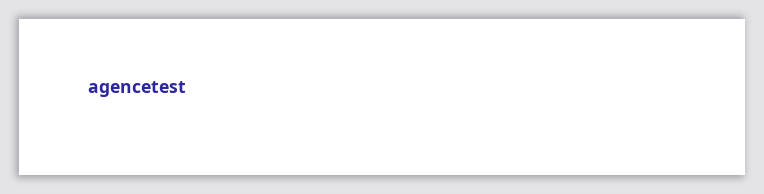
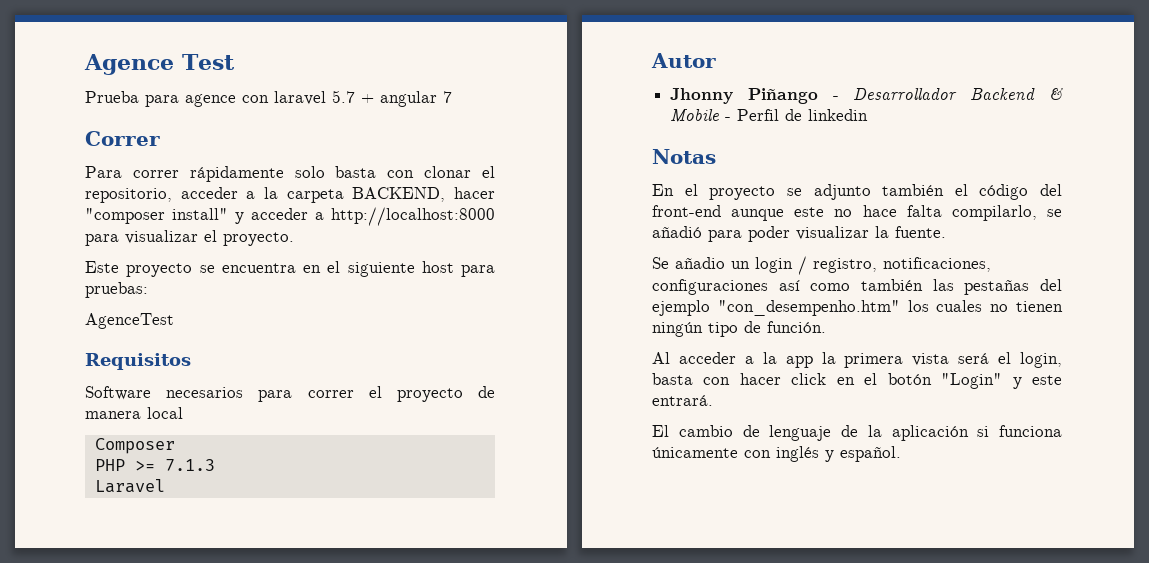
[88,81,186,97] agencetest -> [84,54,235,75] [85,90,452,107] [85,131,160,146] [85,166,495,182] [85,187,495,203] [85,207,495,226] [85,230,294,246] [85,261,495,277] [85,282,148,298] [85,313,174,329] [85,353,191,370] [85,386,496,402] [85,407,183,419] [94,438,175,454] [94,459,215,471] [94,479,165,493] [651,53,716,68] [670,88,1063,104] [670,109,869,122] [652,149,716,164] [652,184,1062,200] [652,205,1062,221] [652,226,946,242] [652,256,991,275] [652,279,1062,295] [652,300,1063,316] [652,321,826,337] [652,352,1062,368] [652,373,1062,389] [652,395,713,406] [652,425,1062,441] [652,446,901,462] Agence Test // Prueba para agence con laravel 5.7 + angular 7 // Correr // Para correr rápidamente solo basta con clonar el repositorio, acceder a la carpeta BACKEND, hacer "composer install" y acceder a http://localhost:8000 para visualizar el proyecto. // Este proyecto se encuentra en el siguiente host para pruebas: // AgenceTest // Requisitos // Software necesarios para correr el proyecto de manera local // Composer // PHP >= 7.1.3 // Laravel // Autor // Jhonny Piñango - Desarrollador Backend & Mobile - Perfil de linkedin // Notas // En el proyecto se adjunto también el código del front-end aunque este no hace falta compilarlo, se añadió para poder visualizar la fuente. // Se añadio un login / registro, notificaciones, configuraciones así como también las pestañas del ejemplo "con_desempenho.htm" los cuales no tienen ningún tipo de función. // Al acceder a la app la primera vista será el login, basta con hacer click en el botón "Login" y este entrará. // El cambio de lenguaje de la aplicación si funciona únicamente con inglés y español.

